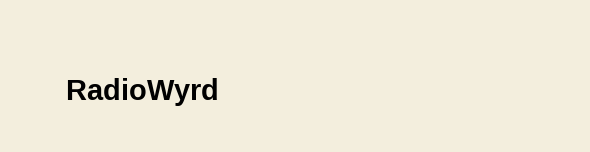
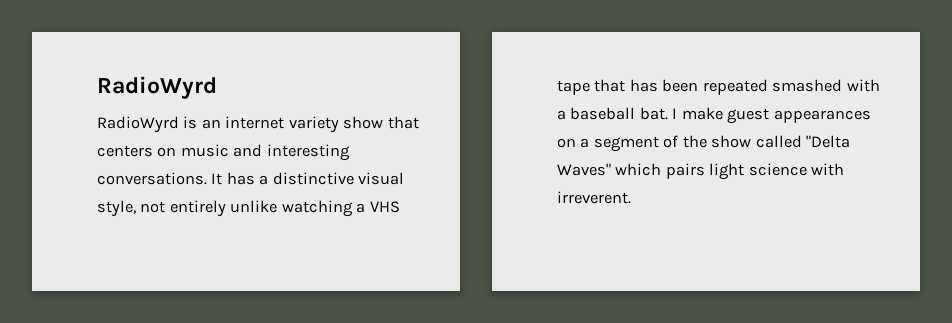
[66,78,219,106] RadioWyrd -> [97,76,217,99] [97,116,419,133] [97,144,350,161] [97,172,405,185] [97,200,400,217] [557,79,880,95] [557,107,871,124] [557,135,851,152] [557,163,845,180] [557,191,631,204] RadioWyrd // RadioWyrd is an internet variety show that centers on music and interesting conversations. It has a distinctive visual style, not entirely unlike watching a VHS tape that has been repeated smashed with a baseball bat. I make guest appearances on a segment of the show called "Delta Waves" which pairs light science with irreverent.

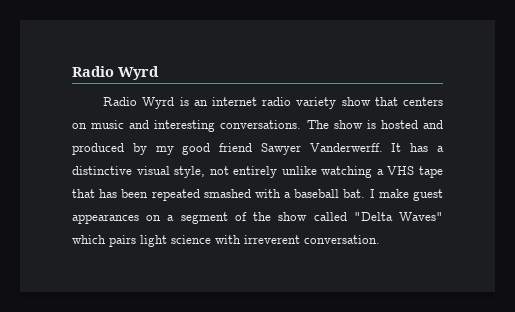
[97,76,217,99] [97,116,179,133] RadioWyrd // RadioWyrd -> [72,66,159,80] [103,97,175,109] Radio Wyrd // Radio Wyrd
(285, 122) none -> [262,97,292,106] radio
(207, 178) none -> [306,120,443,129] [72,143,383,155] The show is hosted and produced by my good friend Sawyer Vanderwerff.
[557,191,631,204] irreverent. -> [244,235,380,244] irreverent conversation.

